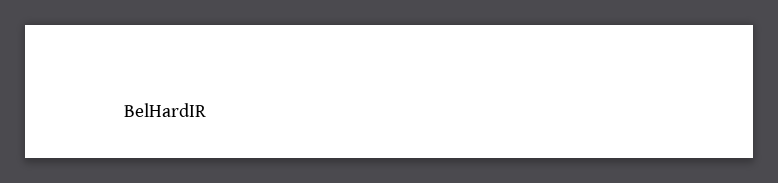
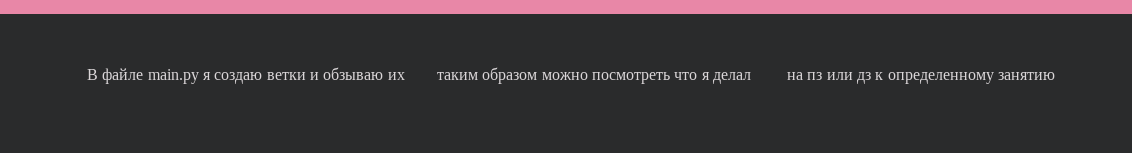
[124,103,206,117] BelHardIR -> [87,67,1055,84] В файле main.py я создаю ветки и обзываю их таким образом можно посмотреть что я делал на пз или дз к определенному занятию

